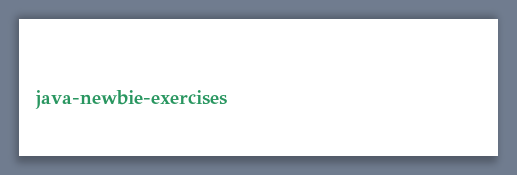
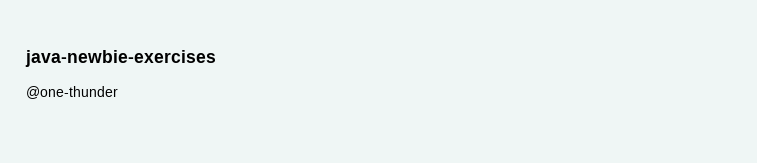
(227, 99) none -> [26,86,118,99] // @one-thunder

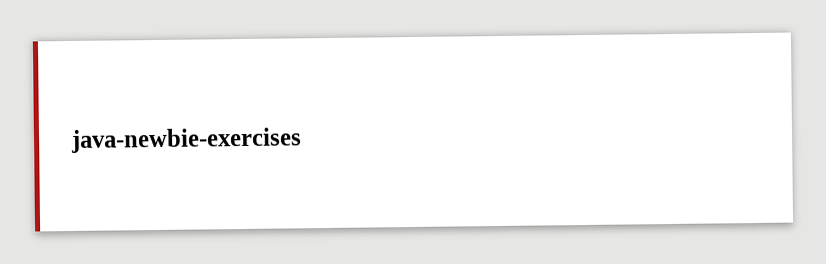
[26,86,118,99] // @one-thunder -> (302, 140) none

